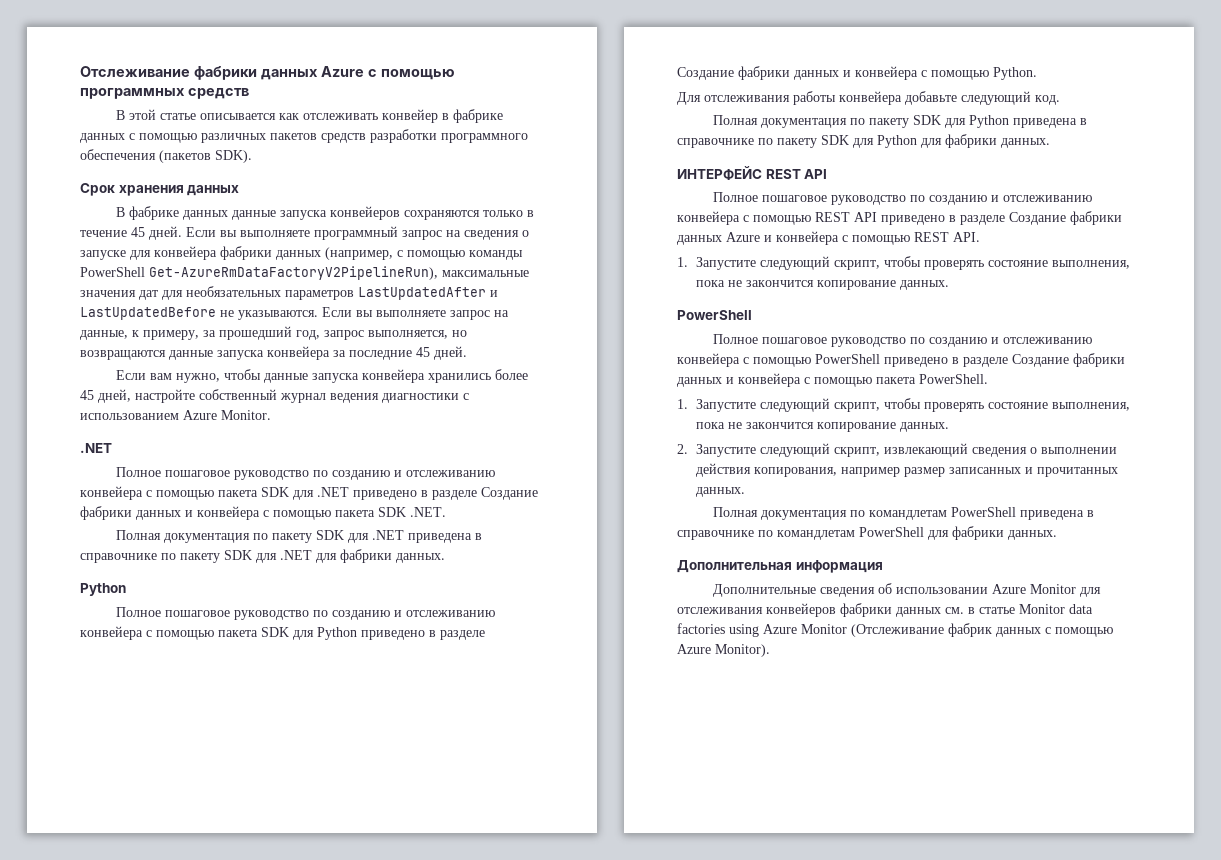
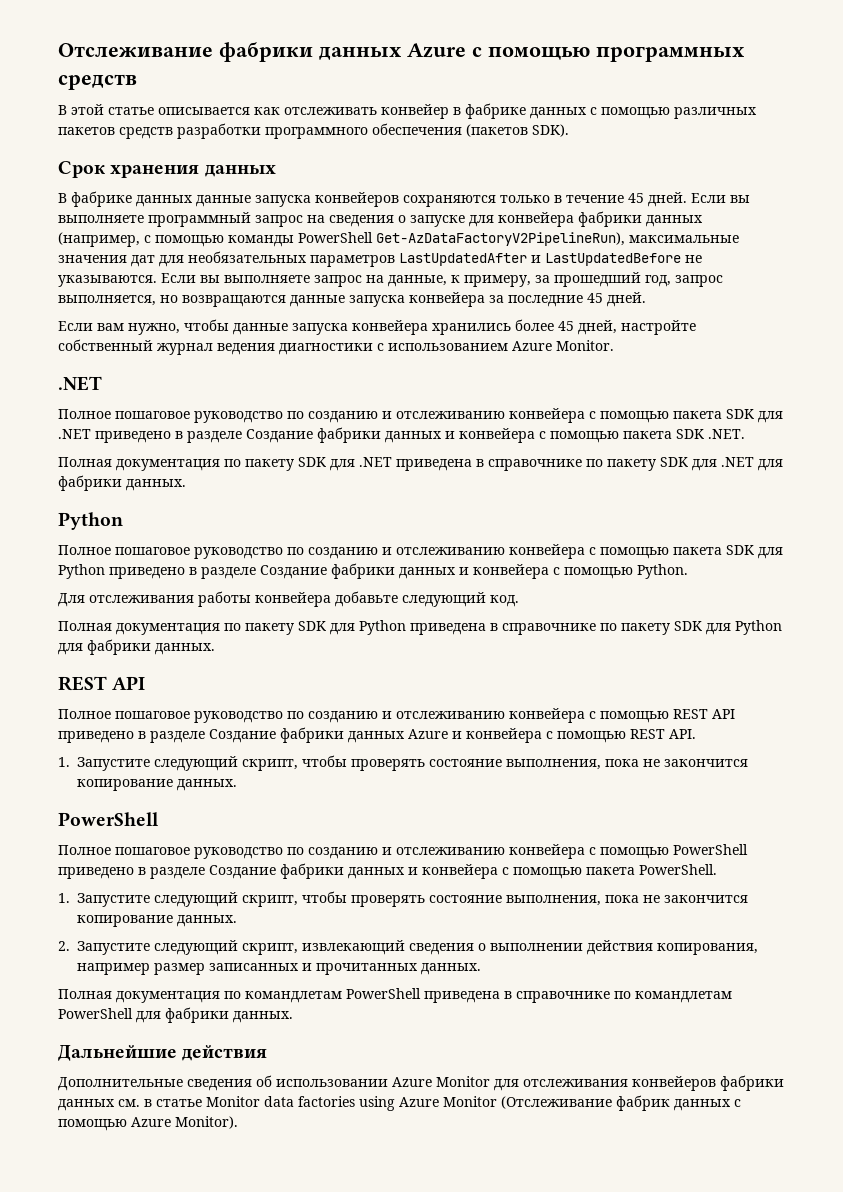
[149,266,438,280] Get-AzureRmDataFactoryV2PipelineRun), -> [376,232,625,246] Get-AzDataFactoryV2PipelineRun),
[677,166,762,180] ИНТЕРФЕЙС -> (215, 649) none
[677,560,883,573] Дополнительная информация -> [58,1045,268,1061] Дальнейшие действия

